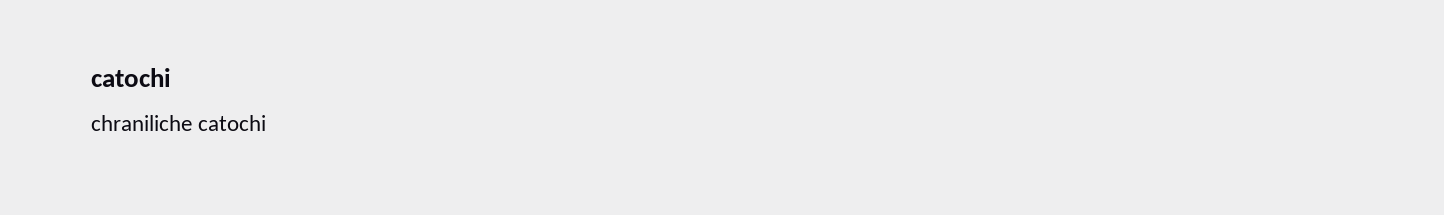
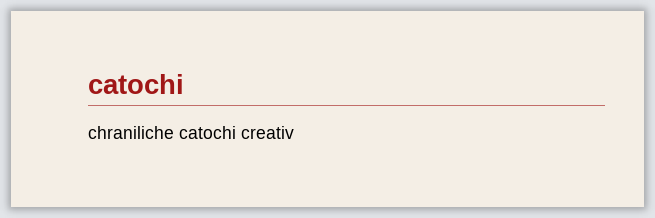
(267, 123) none -> [241,126,294,139] creativ

